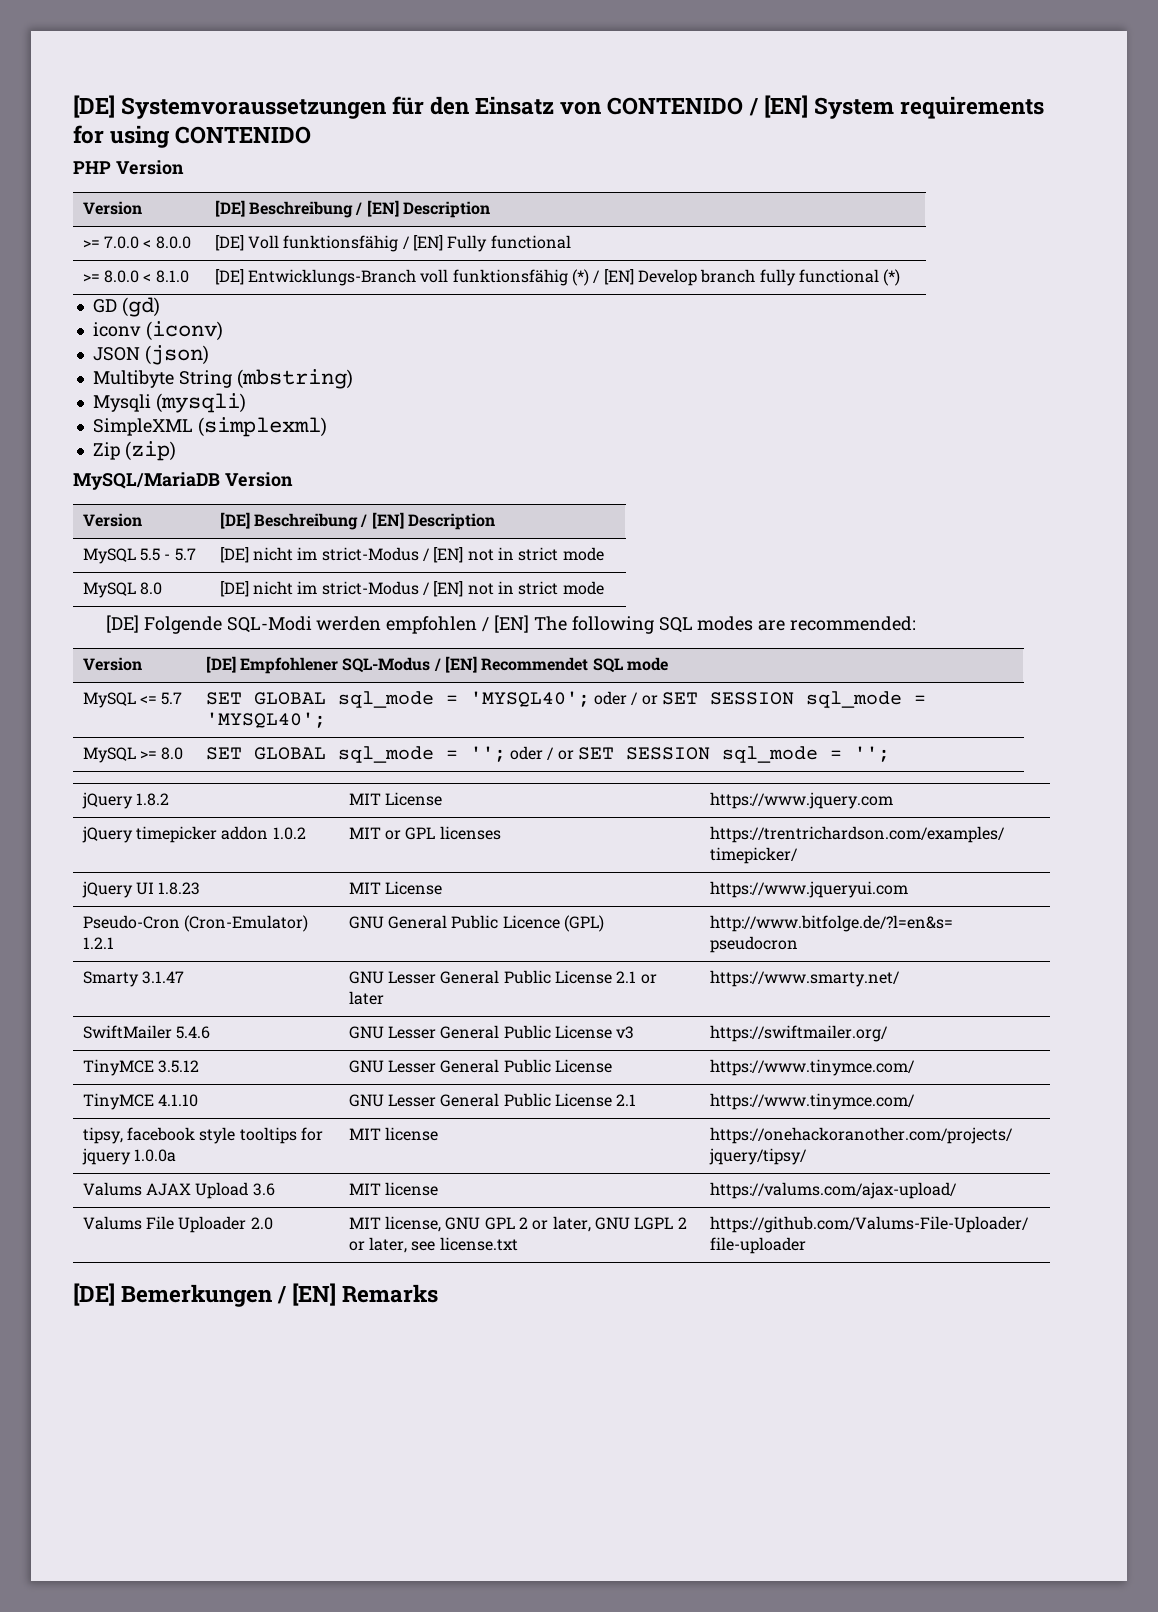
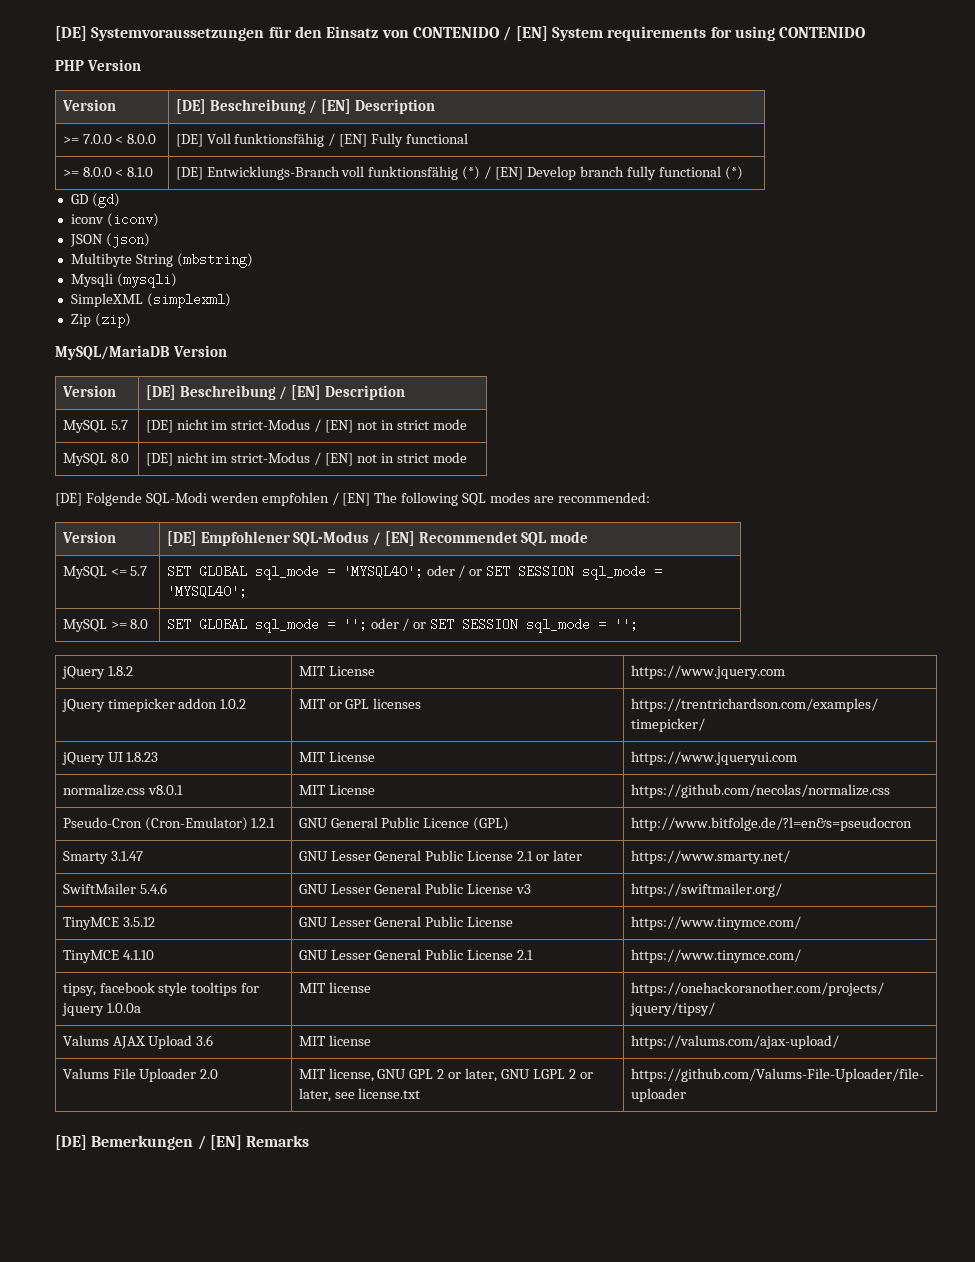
[140,548,171,561] 5.5 - -> (107, 426) none
(908, 889) none -> [62,784,183,796] [298,785,375,795] [630,784,890,798] // normalize.css v8.0.1 | MIT License | https://github.com/necolas/normalize.css

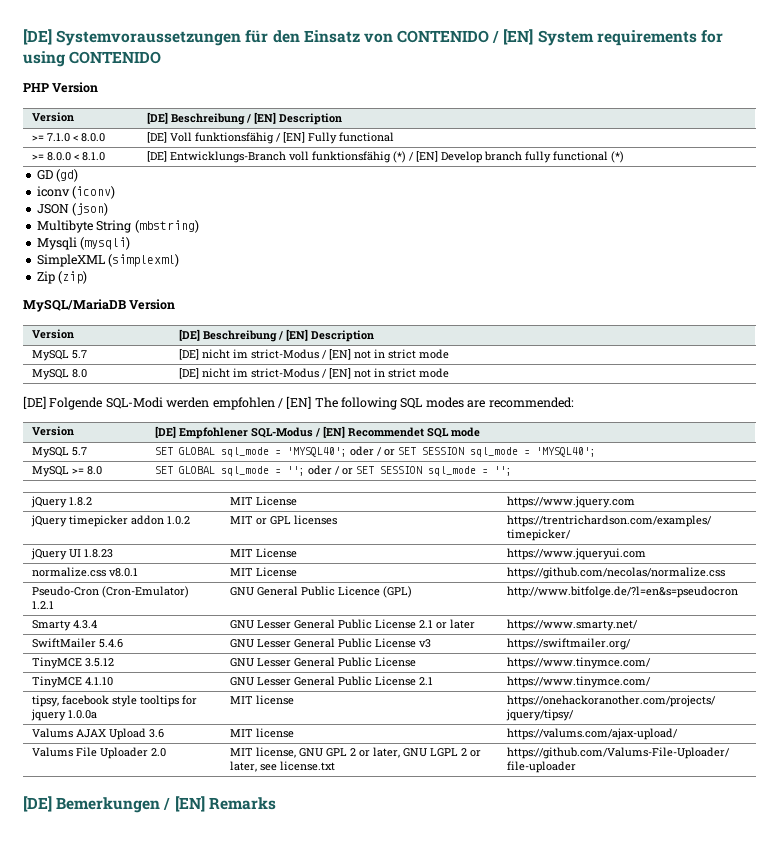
[82,134,112,144] 7.0.0 -> [46,133,70,142] 7.1.0
[110,568,127,576] <= -> (69, 452) none
[110,851,143,861] 3.1.47 -> [72,620,97,629] 4.3.4

